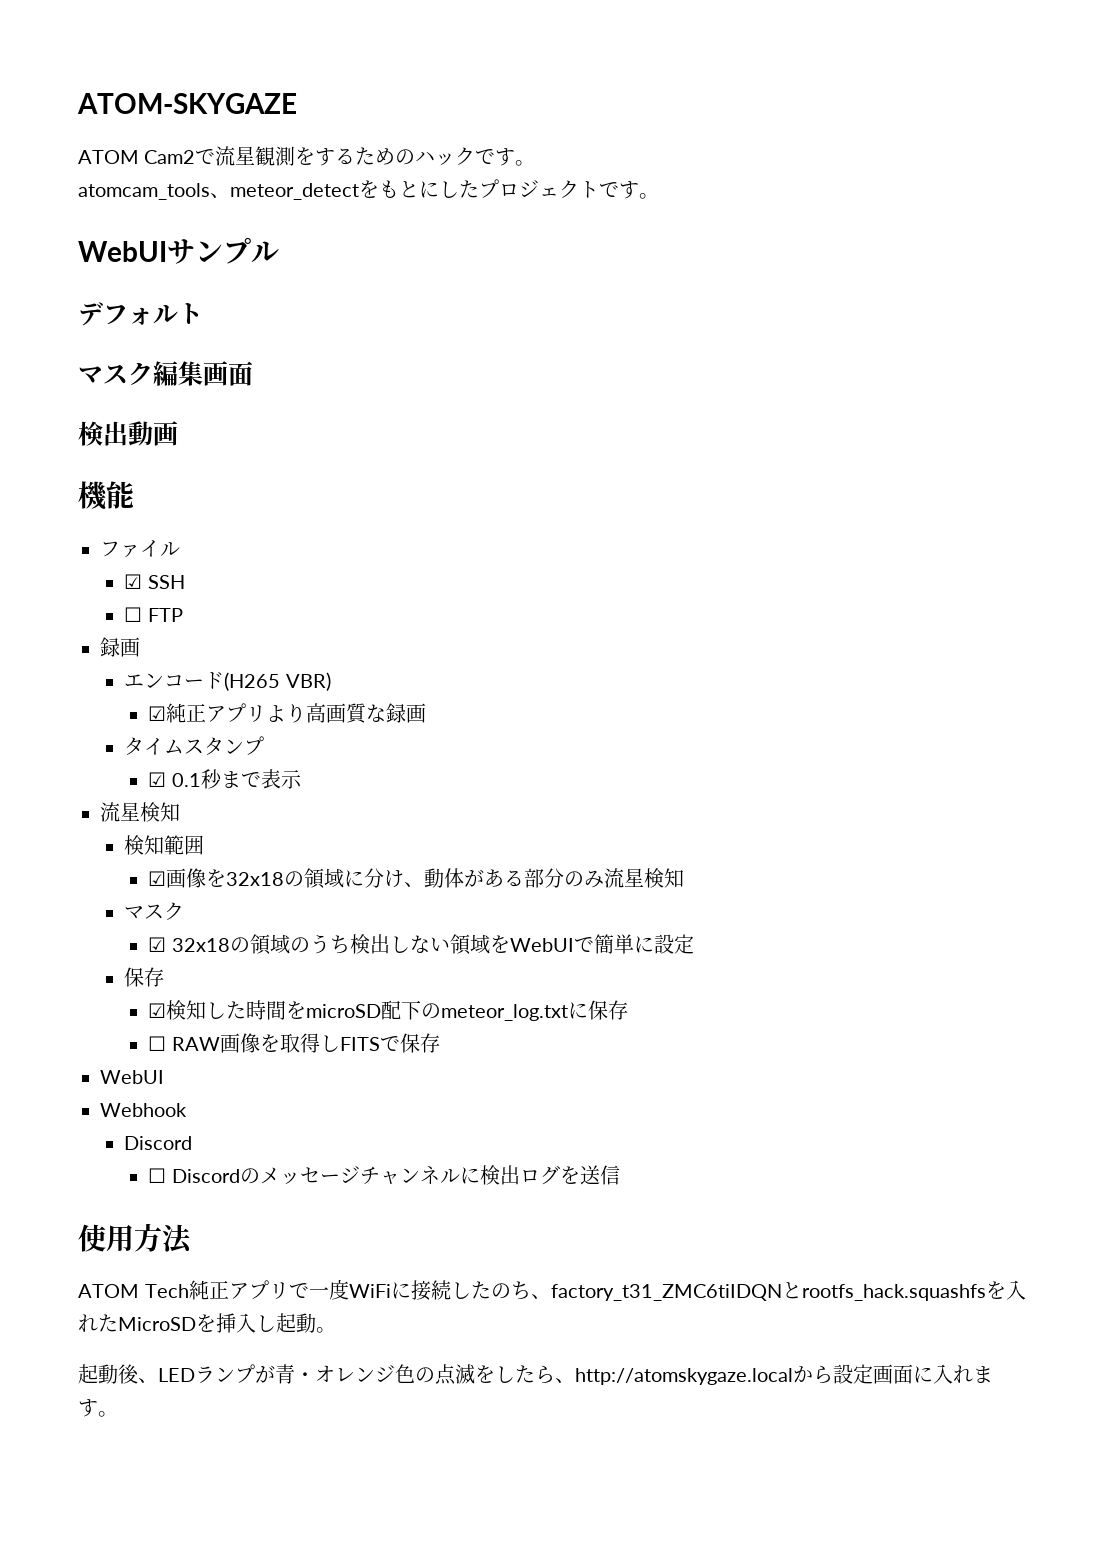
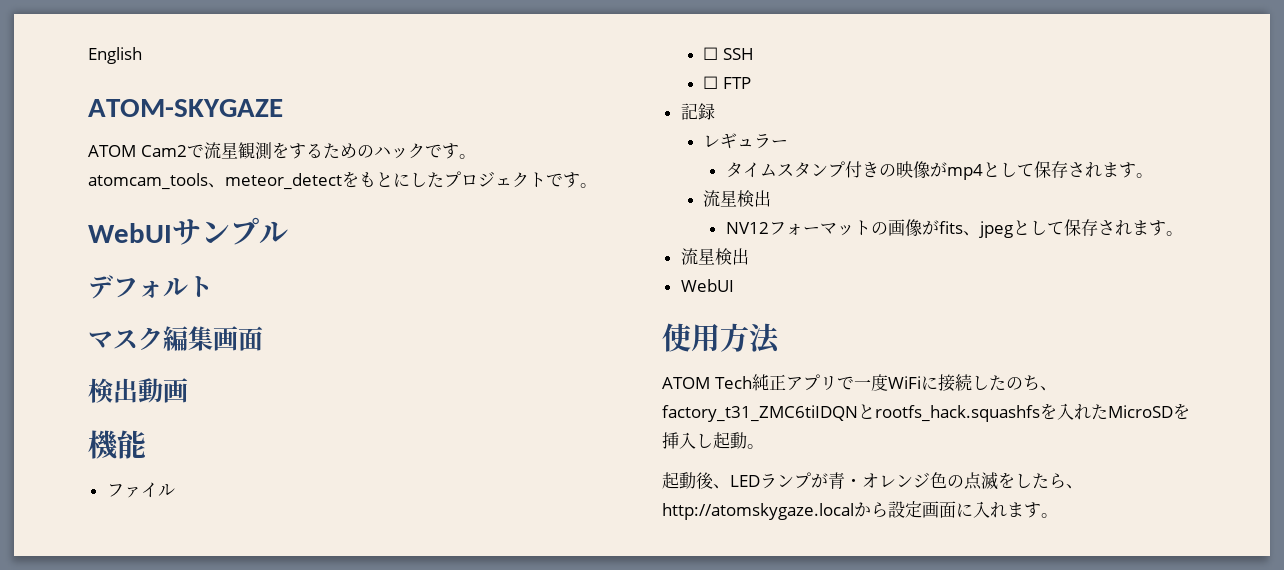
(77, 103) none -> [88,47,142,64] English //
[124,574,143,589] ☑ -> [703,47,719,60] ☐
[100,637,140,657] [124,672,331,691] [148,703,427,724] [124,736,265,755] [148,769,302,789] [100,802,180,822] [124,835,205,855] [148,868,685,889] [124,902,185,920] [148,934,694,955] [124,967,165,987] [148,1000,629,1021] [148,1033,440,1053] [100,1070,164,1084] [100,1103,187,1117] [124,1136,193,1150] [148,1165,620,1185] 録画 // エンコード(H265 VBR) // ☑純正アプリより高画質な録画 // タイムスタンプ // ☑ 0.1秒まで表示 // 流星検知 // 検知範囲 // ☑画像を32x18の領域に分け、動体がある部分のみ流星検知 // マスク // ☑ 32x18の領域のうち検出しない領域をWebUIで簡単に設定 // 保存 // ☑検知した時間をmicroSD配下のmeteor_log.txtに保存 // ☐ RAW画像を取得しFITSで保存 // WebUI // Webhook // Discord // ☐ Discordのメッセージチャンネルに検出ログを送信 -> [680,103,715,120] [703,133,789,149] [725,161,1153,180] [703,190,772,207] [725,219,1183,238] [680,248,749,265] [680,279,734,292] 記録 // レギュラー // タイムスタンプ付きの映像がmp4として保存されます。 // 流星検出 // NV12フォーマットの画像がfits、jpegとして保存されます。 // 流星検出 // WebUI

